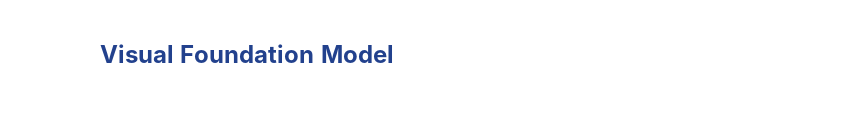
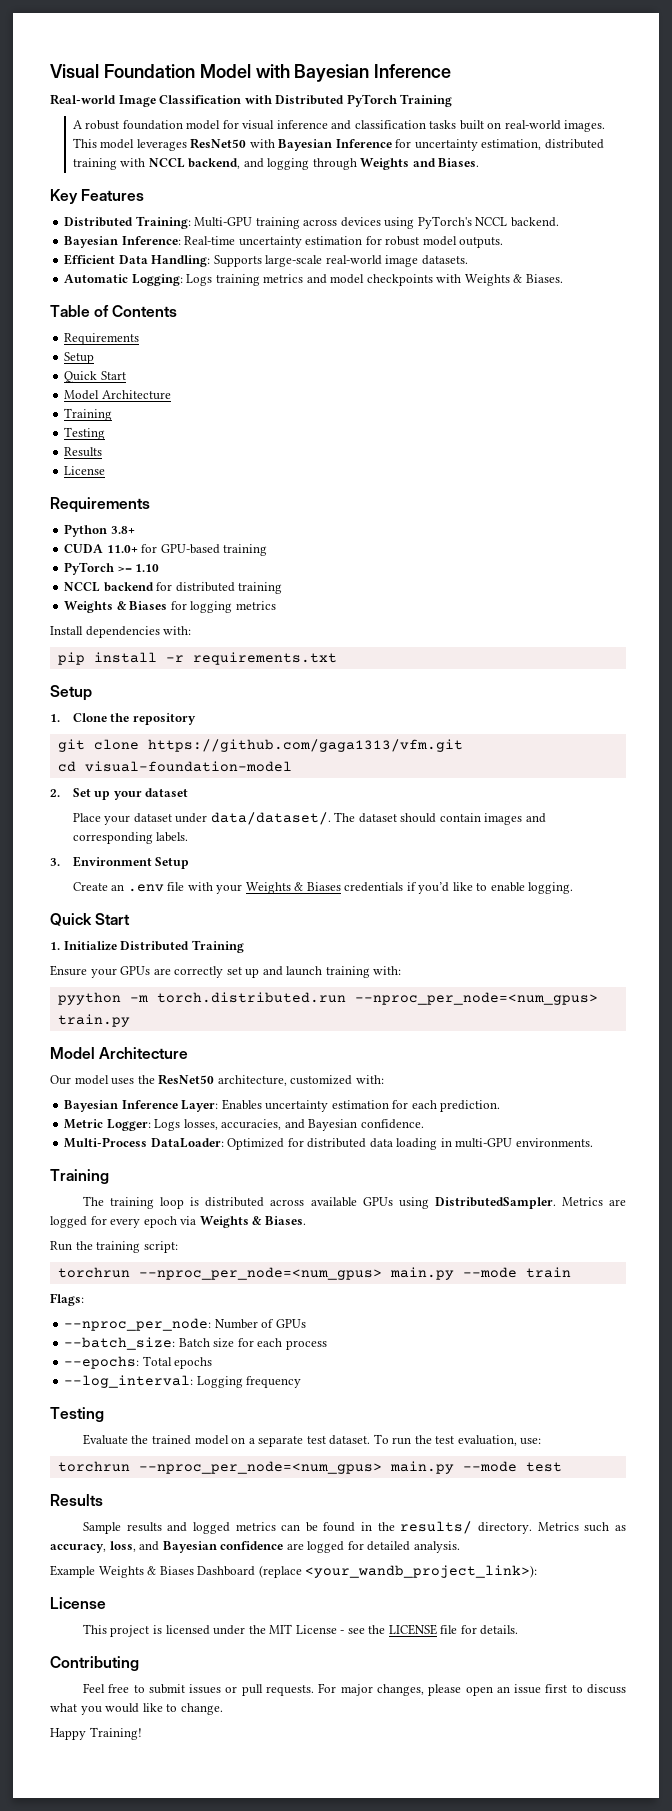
(394, 54) none -> [255,64,452,82] [50,94,453,107] [72,120,606,132] [72,138,604,151] [72,158,480,170] [50,189,145,204] [64,216,559,229] [64,236,504,248] [64,254,468,267] [64,274,563,286] [50,305,178,317] [64,333,140,345] [64,352,95,364] [64,371,126,383] [64,390,171,400] [64,408,113,421] [64,427,106,440] [64,447,103,457] [64,466,106,475] [50,497,150,513] [64,524,135,537] [64,544,268,556] [64,562,160,575] [64,582,283,594] [64,601,276,613] [50,626,192,638] [57,652,337,665] [50,685,92,701] [50,713,196,725] [57,739,463,752] [57,761,292,772] [50,788,189,800] [72,812,546,825] [72,832,189,844] [50,856,190,869] [72,882,574,894] [50,913,131,926] [50,940,244,953] [50,965,402,978] [57,992,598,1005] [57,1014,130,1027] [50,1047,189,1059] [50,1074,384,1086] [64,1099,501,1112] [64,1119,424,1131] [64,1137,593,1150] [50,1169,109,1184] [82,1196,626,1209] [50,1216,306,1228] [50,1241,178,1253] [57,1267,571,1280] [50,1293,84,1306] [64,1318,306,1331] [64,1337,327,1350] [64,1356,213,1369] [64,1375,302,1388] [50,1407,104,1422] [82,1434,542,1447] [57,1461,562,1474] [50,1494,103,1506] [82,1521,626,1534] [50,1541,460,1553] [50,1565,538,1578] [50,1597,106,1609] [82,1624,519,1637] [50,1656,139,1671] [82,1683,626,1696] [50,1703,223,1715] [50,1727,142,1740] with Bayesian Inference // Real-world Image Classification with Distributed PyTorch Training // A robust foundation model for visual inference and classification tasks built on real-world images. This model leverages ResNet50 with Bayesian Inference for uncertainty estimation, distributed training with NCCL backend, and logging through Weights and Biases. // Key Features // Distributed Training: Multi-GPU training across devices using PyTorch's NCCL backend. // Bayesian Inference: Real-time uncertainty estimation for robust model outputs. // Efficient Data Handling: Supports large-scale real-world image datasets. // Automatic Logging: Logs training metrics and model checkpoints with Weights & Biases. // Table of Contents // Requirements // Setup // Quick Start // Model Architecture // Training // Testing // Results // License // Requirements // Python 3.8+ // CUDA 11.0+ for GPU-based training // PyTorch >= 1.10 // NCCL backend for distributed training // Weights & Biases for logging metrics // Install dependencies with: // pip install -r requirements.txt // Setup // 1. Clone the repository // git clone https://github.com/gaga1313/vfm.git // cd visual-foundation-model // 2. Set up your dataset // Place your dataset under data/dataset/. The dataset should contain images and corresponding labels. // 3. Environment Setup // Create an .env file with your Weights & Biases credentials if you’d like to enable logging. // Quick Start // 1. Initialize Distributed Training // Ensure your GPUs are correctly set up and launch training with: // pyython -m torch.distributed.run --nproc_per_node=<num_gpus> train.py // Model Architecture // Our model uses the ResNet50 architecture, customized with: // Bayesian Inference Layer: Enables uncertainty estimation for each prediction. // Metric Logger: Logs losses, accuracies, and Bayesian confidence. // Multi-Process DataLoader: Optimized for distributed data loading in multi-GPU environments. // Training // The training loop is distributed across available GPUs using DistributedSampler. Metrics are logged for every epoch via Weights & Biases. // Run the training script: // torchrun --nproc_per_node=<num_gpus> main.py --mode train // Flags: // --nproc_per_node: Number of GPUs // --batch_size: Batch size for each process // --epochs: Total epochs // --log_interval: Logging frequency // Testing // Evaluate the trained model on a separate test dataset. To run the test evaluation, use: // torchrun --nproc_per_node=<num_gpus> main.py --mode test // Results // Sample results and logged metrics can be found in the results/ directory. Metrics such as accuracy, loss, and Bayesian confidence are logged for detailed analysis. // Example Weights & Biases Dashboard (replace <your_wandb_project_link>): // License // This project is licensed under the MIT License - see the LICENSE file for details. // Contributing // Feel free to submit issues or pull requests. For major changes, please open an issue first to discuss what you would like to change. // Happy Training!

